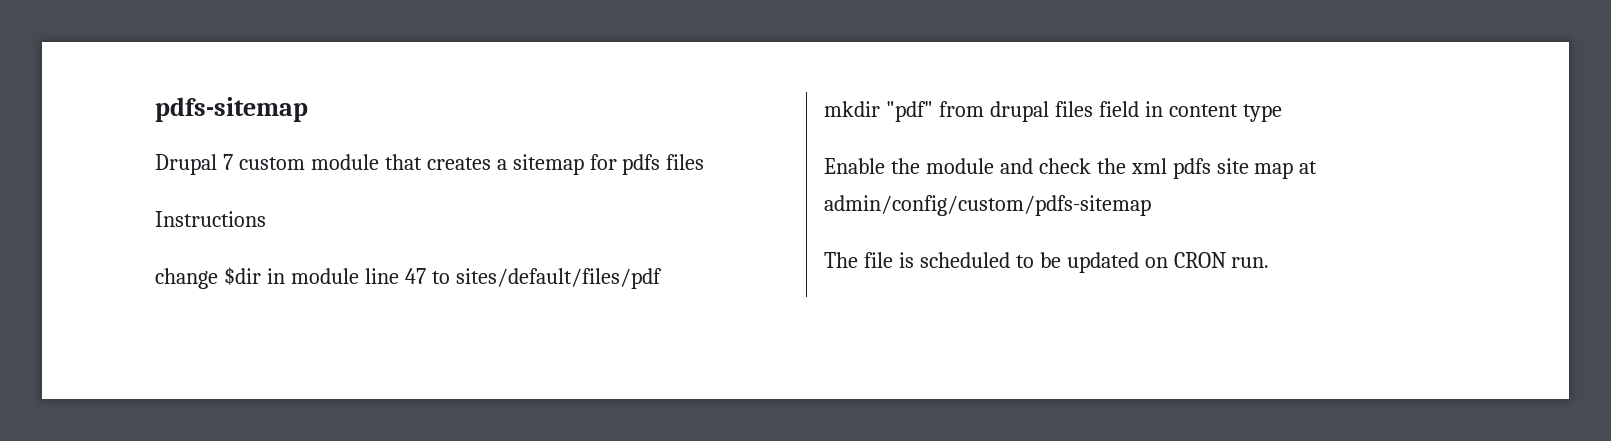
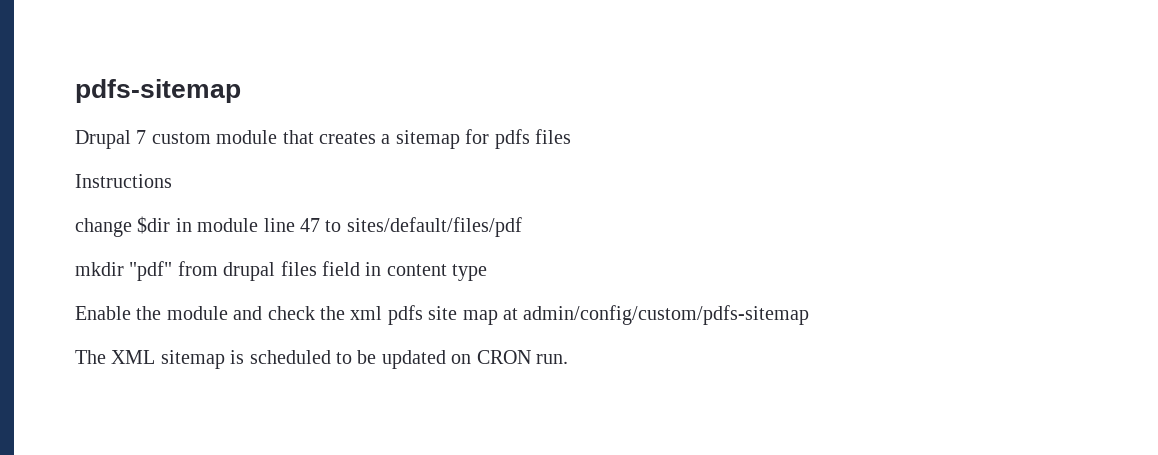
[863,252,893,268] file -> [111,350,225,369] XML sitemap

